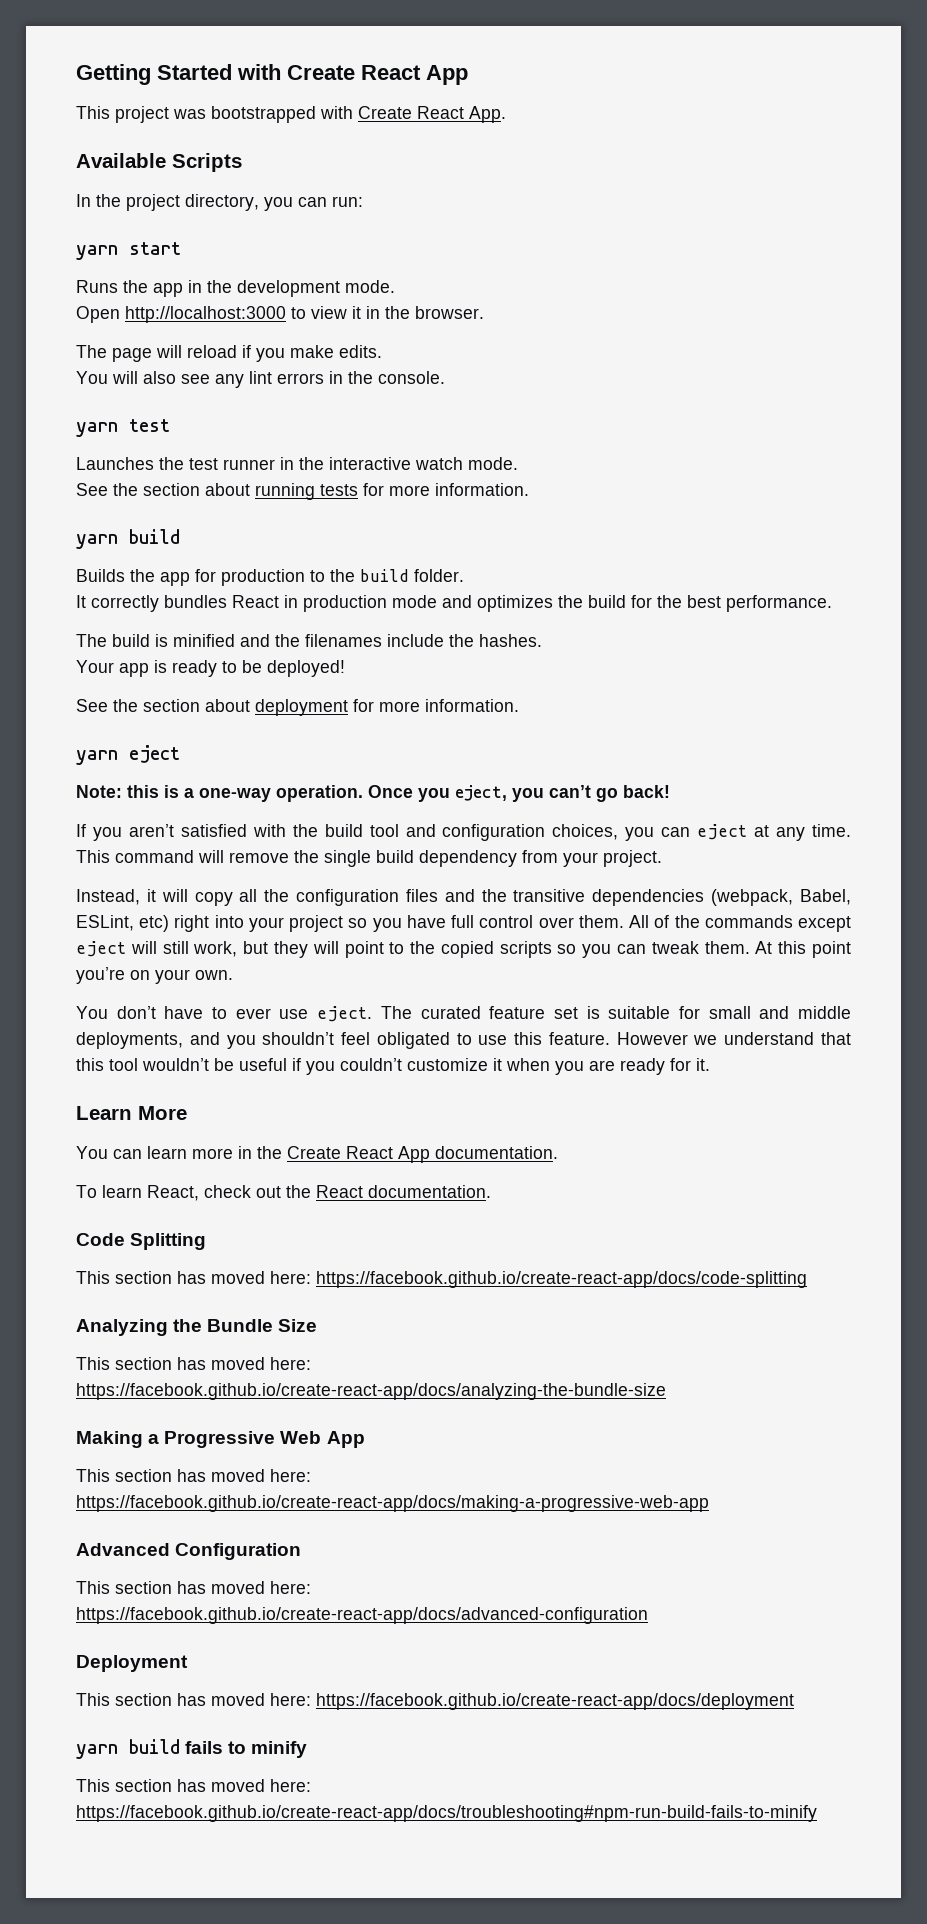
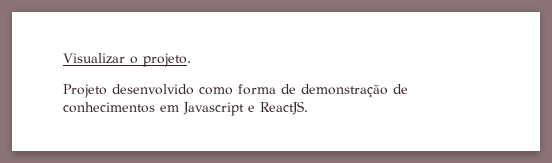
[76,64,468,85] [76,106,506,123] [76,153,242,172] [76,194,363,211] [76,242,181,260] [76,280,395,297] [76,306,484,323] [76,345,382,362] [76,371,445,388] [76,419,170,437] [76,457,518,470] [76,483,529,500] [76,529,180,549] [76,569,464,586] [76,595,832,612] [76,634,542,647] [76,660,345,677] [76,699,519,716] [76,745,180,765] [76,785,670,802] [76,824,851,841] [76,850,662,867] [76,889,851,906] [76,915,852,932] [76,941,851,958] [76,967,233,984] [76,1006,851,1022] [76,1032,851,1049] [76,1058,710,1075] [76,1106,187,1120] [76,1146,558,1163] [76,1185,491,1201] [76,1233,207,1250] [76,1271,807,1288] [76,1319,318,1336] [76,1357,311,1370] [76,1383,666,1400] [76,1431,365,1448] [76,1469,311,1482] [76,1495,709,1512] [76,1543,302,1560] [76,1581,311,1594] [76,1607,648,1624] [76,1655,188,1672] [76,1693,794,1710] [76,1739,308,1759] [76,1779,311,1792] [76,1805,817,1822] Getting Started with Create React App // This project was bootstrapped with Create React App. // Available Scripts // In the project directory, you can run: // yarn start // Runs the app in the development mode. // Open http://localhost:3000 to view it in the browser. // The page will reload if you make edits. // You will also see any lint errors in the console. // yarn test // Launches the test runner in the interactive watch mode. // See the section about running tests for more information. // yarn build // Builds the app for production to the build folder. // It correctly bundles React in production mode and optimizes the build for the best performance. // The build is minified and the filenames include the hashes. // Your app is ready to be deployed! // See the section about deployment for more information. // yarn eject // Note: this is a one-way operation. Once you eject, you can’t go back! // If you aren’t satisfied with the build tool and configuration choices, you can eject at any time. This command will remove the single build dependency from your project. // Instead, it will copy all the configuration files and the transitive dependencies (webpack, Babel, ESLint, etc) right into your project so you have full control over them. All of the commands except eject will still work, but they will point to the copied scripts so you can tweak them. At this point you’re on your own. // You don’t have to ever use eject. The curated feature set is suitable for small and middle deployments, and you shouldn’t feel obligated to use this feature. However we understand that this tool wouldn’t be useful if you couldn’t customize it when you are ready for it. // Learn More // You can learn more in the Create React App documentation. // To learn React, check out the React documentation. // Code Splitting // This section has moved here: https://facebook.github.io/create-react-app/docs/code-splitting // Analyzing the Bundle Size // This section has moved here: https://facebook.github.io/create-react-app/docs/analyzing-the-bundle-size // Making a Progressive Web App // This section has moved here: https://facebook.github.io/create-react-app/docs/making-a-progressive-web-app // Advanced Configuration // This section has moved here: https://facebook.github.io/create-react-app/docs/advanced-configuration // Deployment // This section has moved here: https://facebook.github.io/create-react-app/docs/deployment // yarn build fails to minify // This section has moved here: https://facebook.github.io/create-react-app/docs/troubleshooting#npm-run-build-fails-to-minify -> [63,53,191,67] [63,84,408,98] [63,101,308,116] Visualizar o projeto. // Projeto desenvolvido como forma de demonstração de conhecimentos em Javascript e ReactJS.

